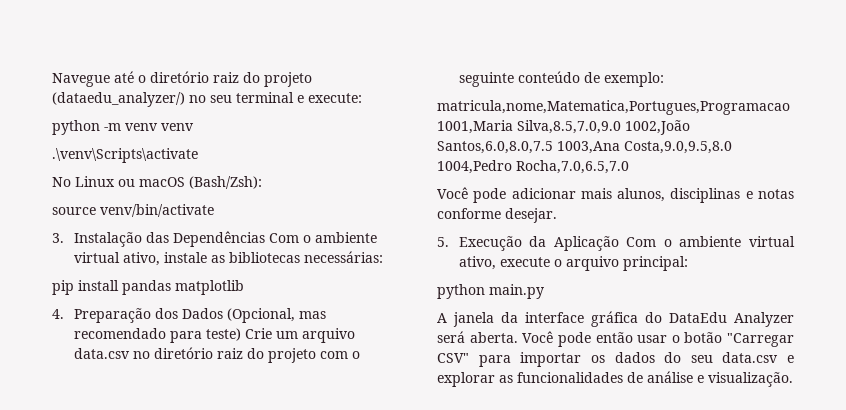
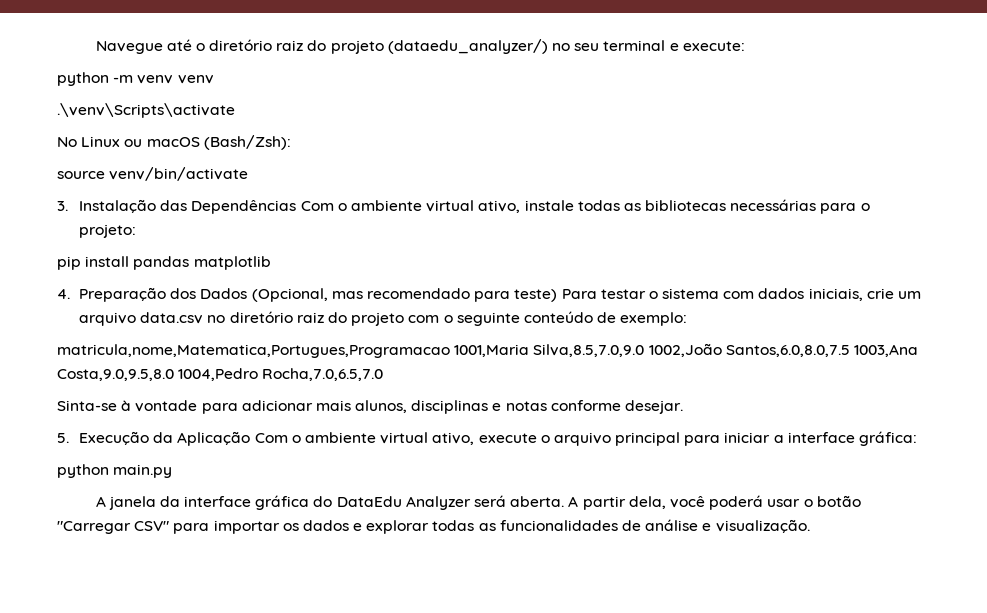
(207, 257) none -> [577,200,620,211] todas
[303,251,383,263] necessárias: -> [730,199,870,214] [79,224,137,238] necessárias para o projeto:
[244,328,272,339] Crie -> [561,288,894,301] Para testar o sistema com dados iniciais, crie
[437,187,507,203] Você pode -> [57,400,238,414] Sinta-se à vontade para
[622,256,688,271] principal: -> [615,431,918,446] principal para iniciar a interface gráfica:
[522,331,633,347] Você pode então -> [568,495,764,510] A partir dela, você poderá
[664,352,779,363] do seu data.csv -> (349, 525) none
(495, 379) none -> [432,520,475,531] todas

